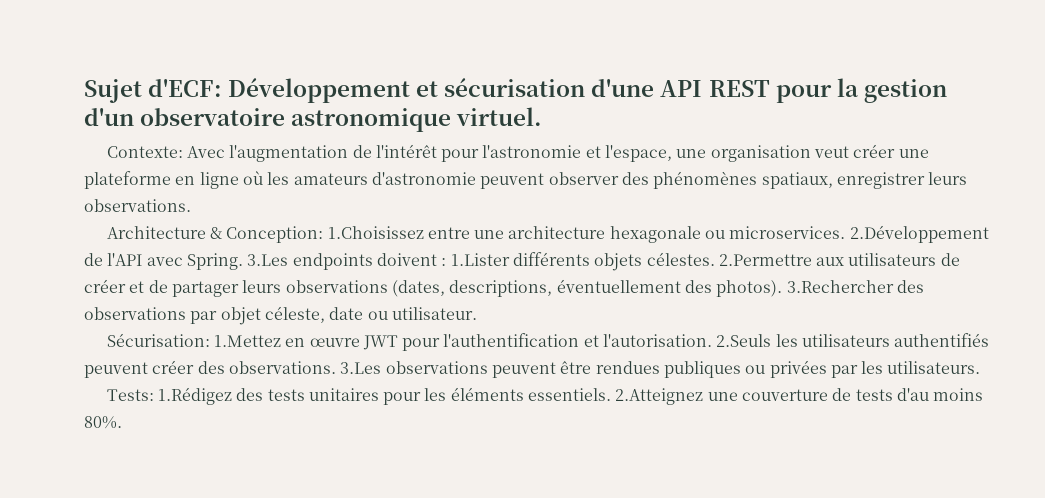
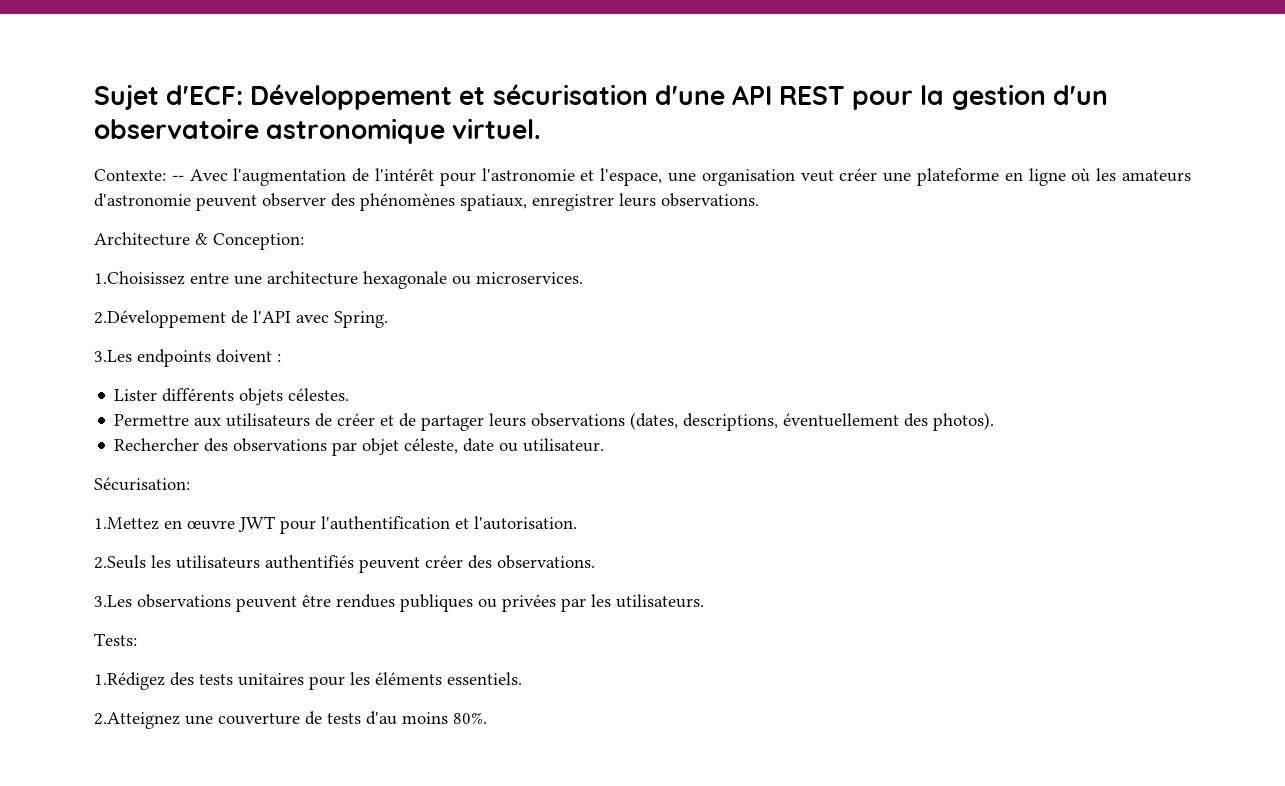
(183, 152) none -> [171,175,184,181] --
(324, 234) none -> (304, 241) //
(846, 232) none -> (583, 278) //
(243, 261) none -> (388, 319) //
[450,253,510,266] 1.Lister -> [114,389,158,401] // Lister
[718,254,812,266] 2.Permettre -> [114,414,190,426] // Permettre
[786,280,894,293] 3.Rechercher -> [114,438,200,451] // Rechercher
(210, 340) none -> (190, 484) //
(713, 340) none -> (577, 523) //
(336, 367) none -> (595, 562) //
(154, 395) none -> (137, 639) //
(612, 394) none -> (522, 678) //

